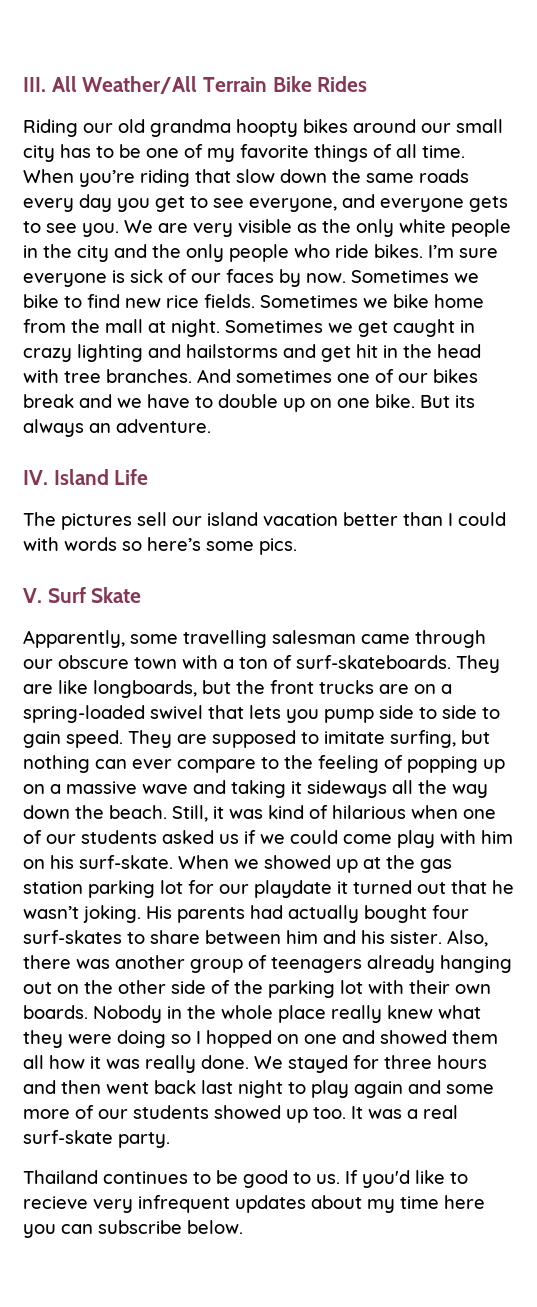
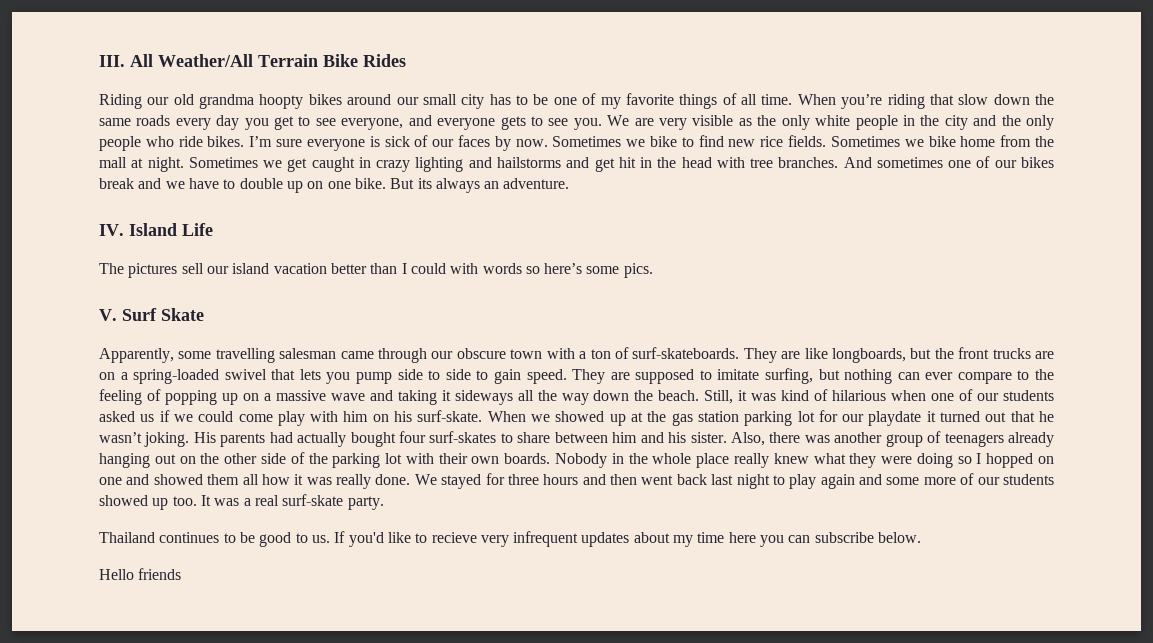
(243, 1227) none -> [99,568,182,580] // Hello friends

